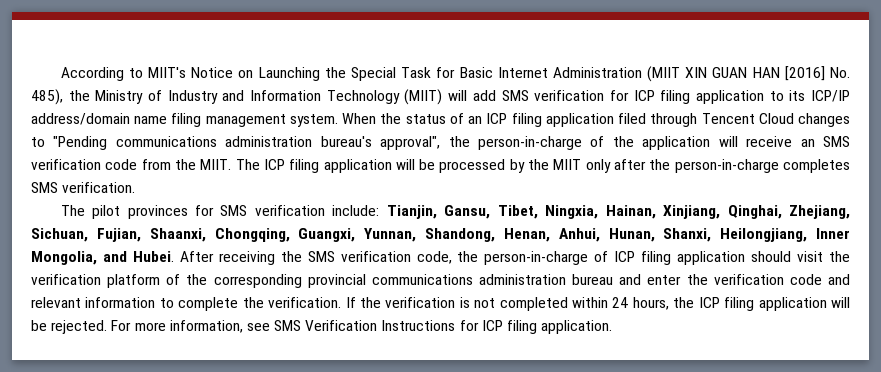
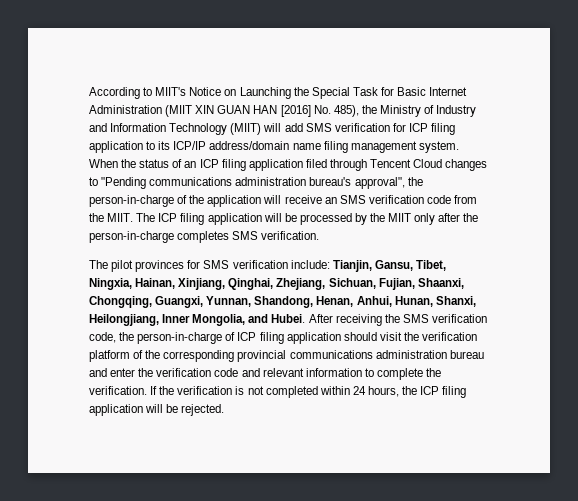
[111,320,613,334] For more information, see SMS Verification Instructions for ICP filing application. -> (225, 410) none

